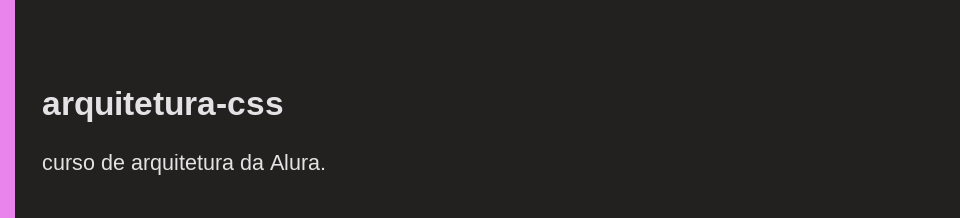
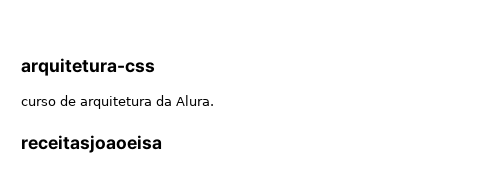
(326, 162) none -> [21,135,162,153] // receitasjoaoeisa

